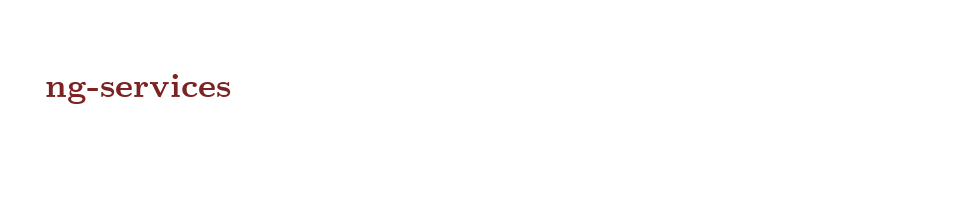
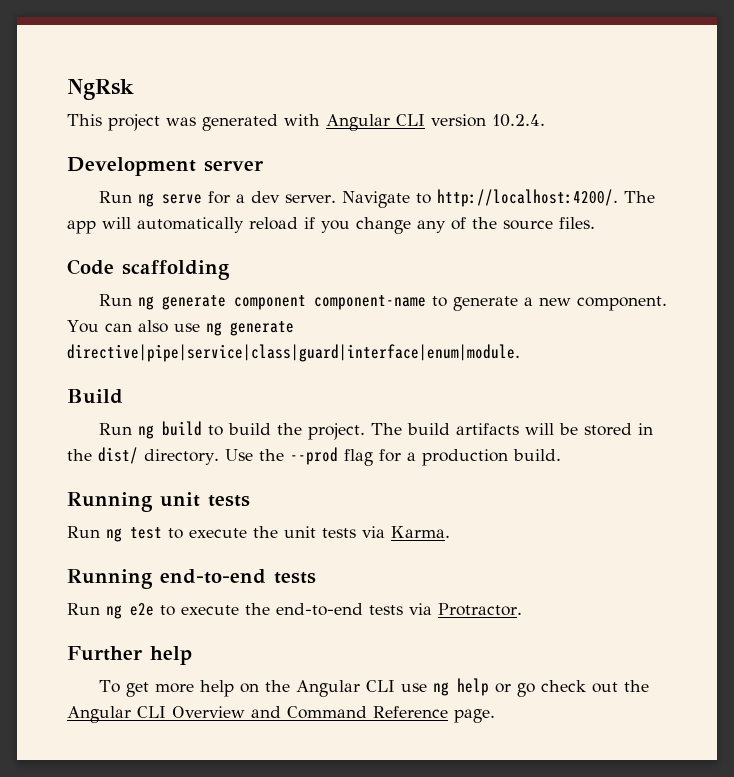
[45,74,231,104] ng-services -> [67,79,134,100] [67,114,545,131] [67,157,264,176] [98,189,655,208] [67,217,595,234] [67,259,230,280] [98,294,667,311] [67,320,294,336] [67,344,520,362] [67,389,123,404] [98,421,653,440] [67,447,561,466] [67,492,250,512] [67,526,450,542] [67,569,316,589] [67,603,522,619] [67,646,192,665] [98,678,649,697] [67,706,495,723] NgRsk // This project was generated with Angular CLI version 10.2.4. // Development server // Run ng serve for a dev server. Navigate to http://localhost:4200/. The app will automatically reload if you change any of the source files. // Code scaffolding // Run ng generate component component-name to generate a new component. You can also use ng generate directive|pipe|service|class|guard|interface|enum|module. // Build // Run ng build to build the project. The build artifacts will be stored in the dist/ directory. Use the --prod flag for a production build. // Running unit tests // Run ng test to execute the unit tests via Karma. // Running end-to-end tests // Run ng e2e to execute the end-to-end tests via Protractor. // Further help // To get more help on the Angular CLI use ng help or go check out the Angular CLI Overview and Command Reference page.

